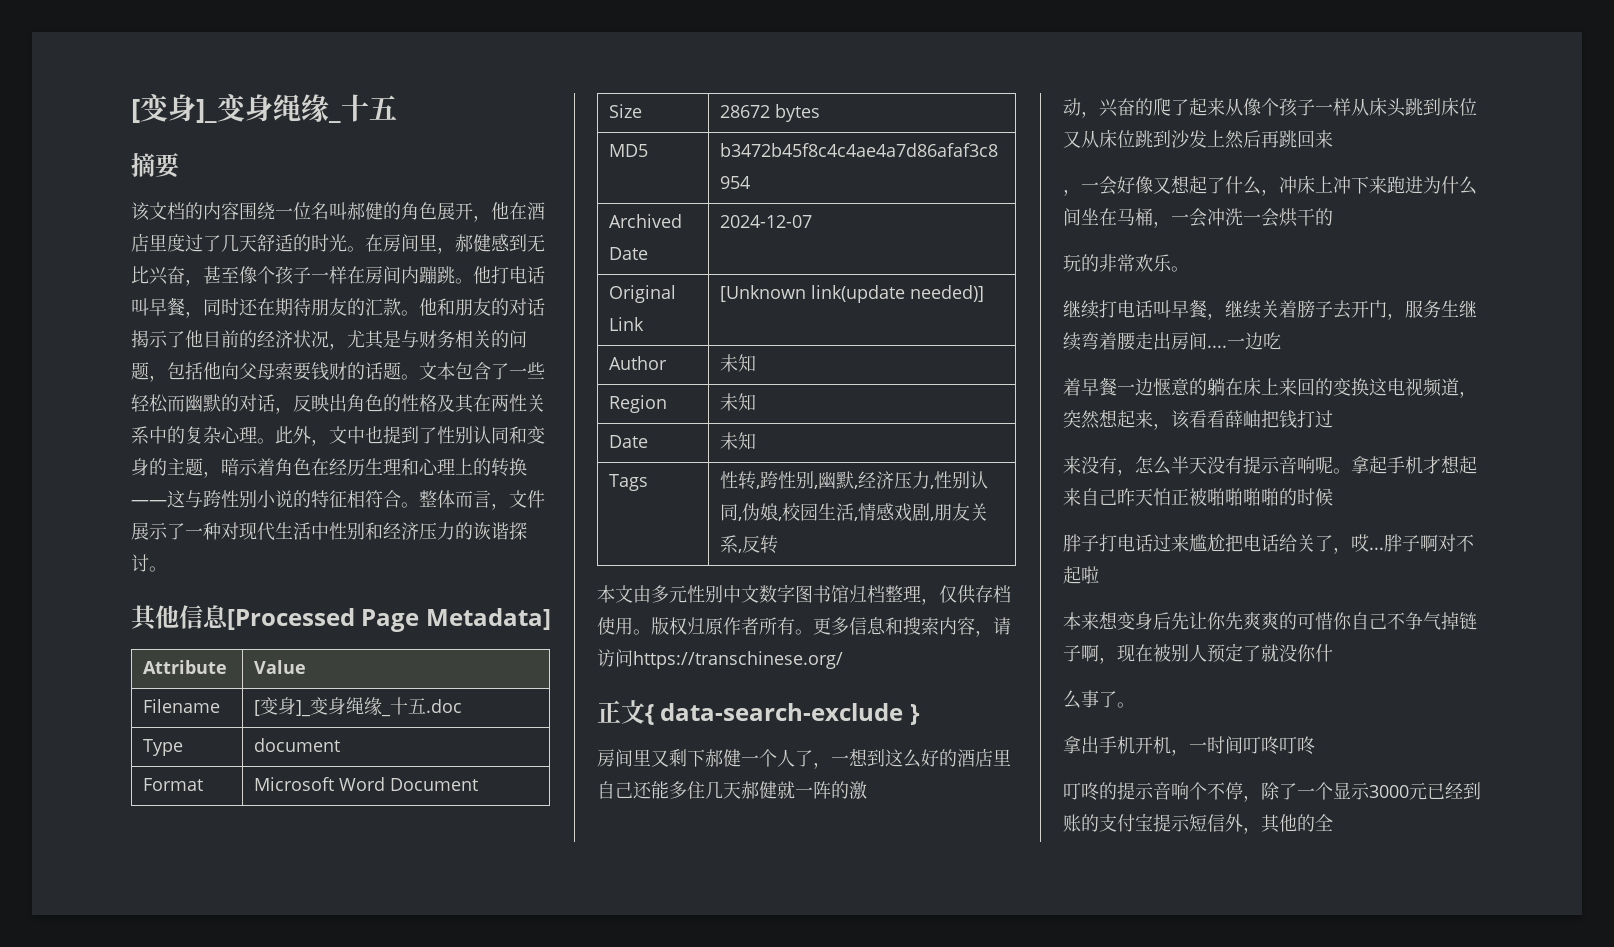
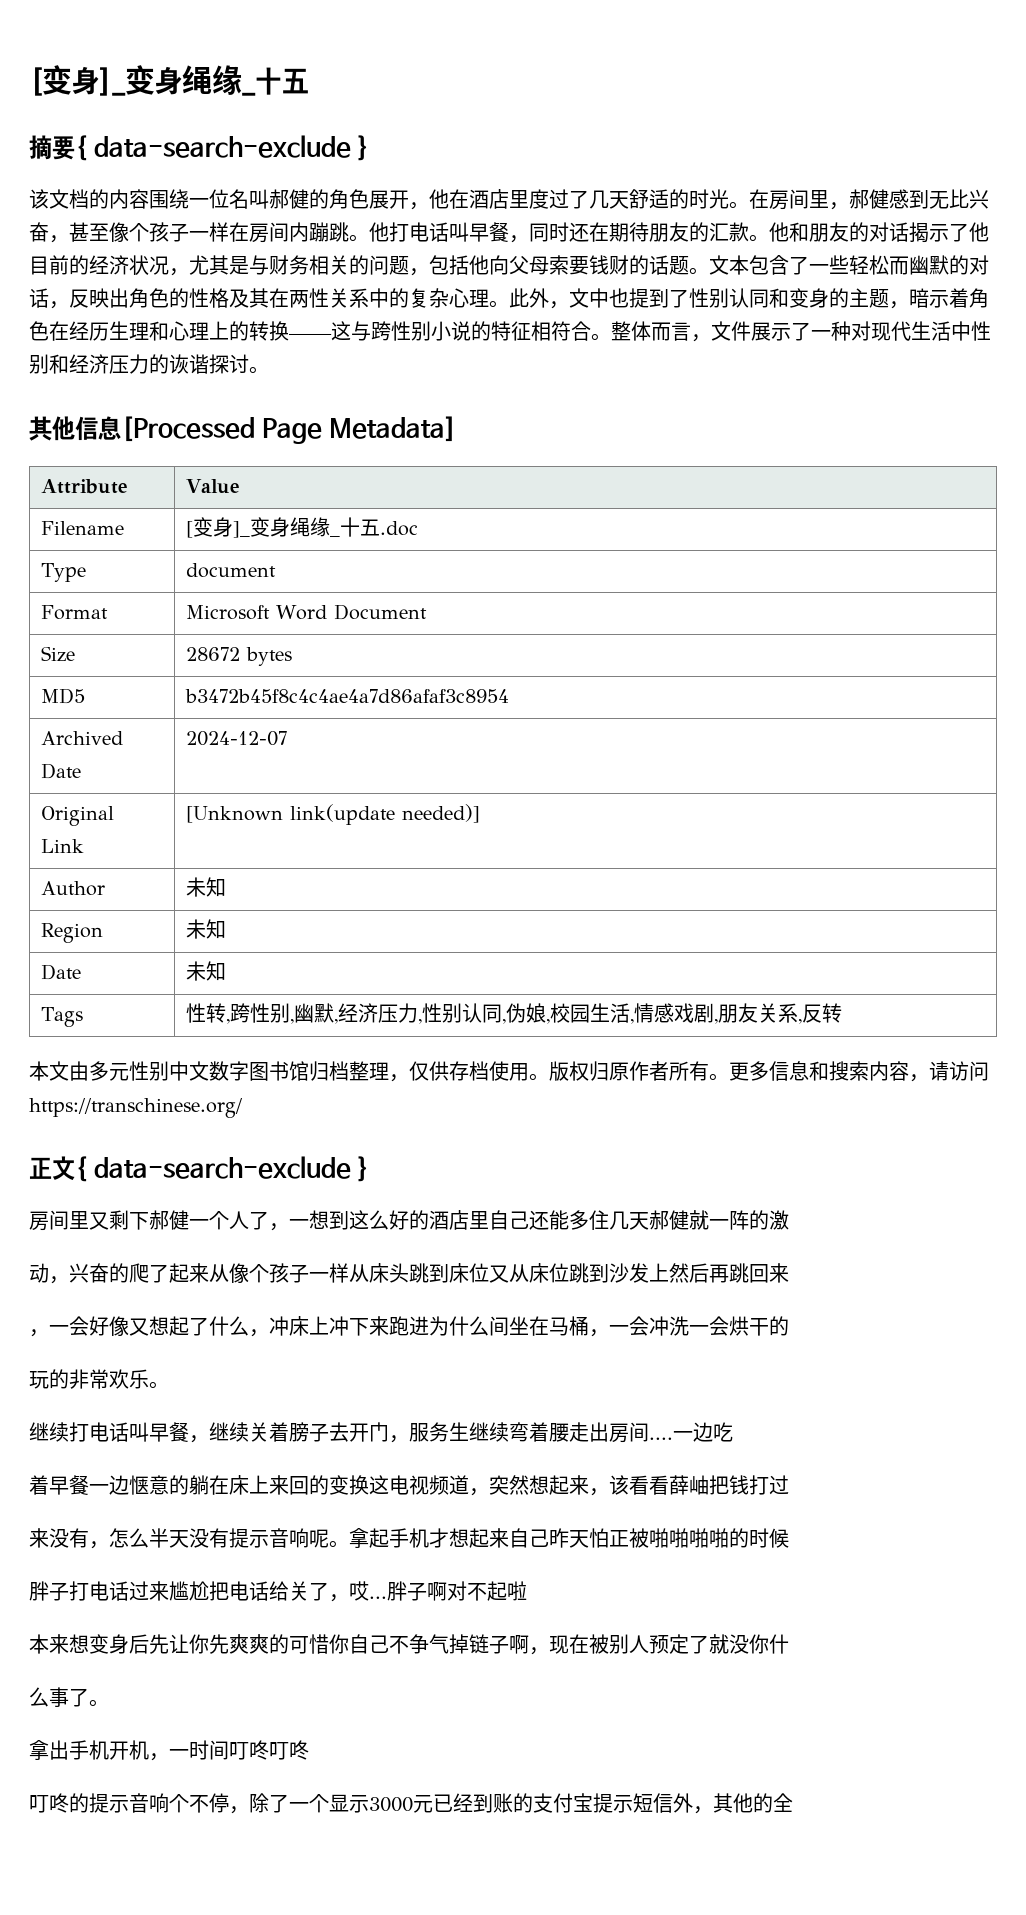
(180, 165) none -> [75,135,371,161] { data-search-exclude }

